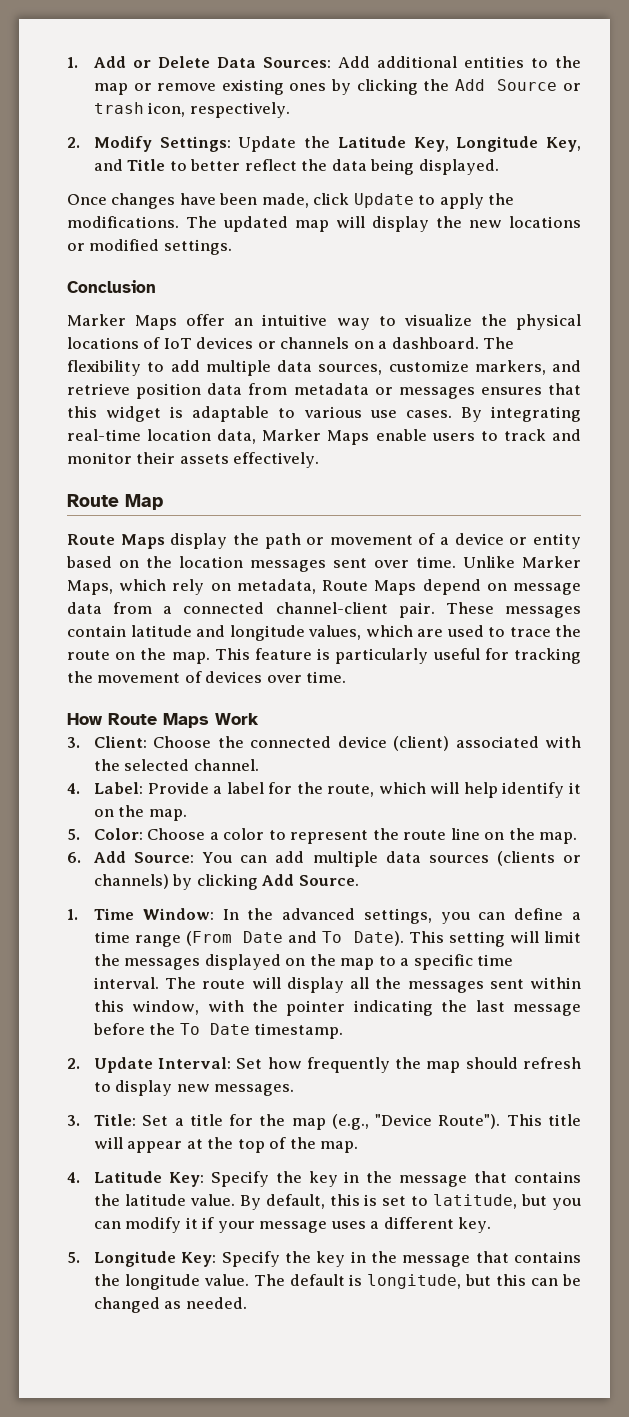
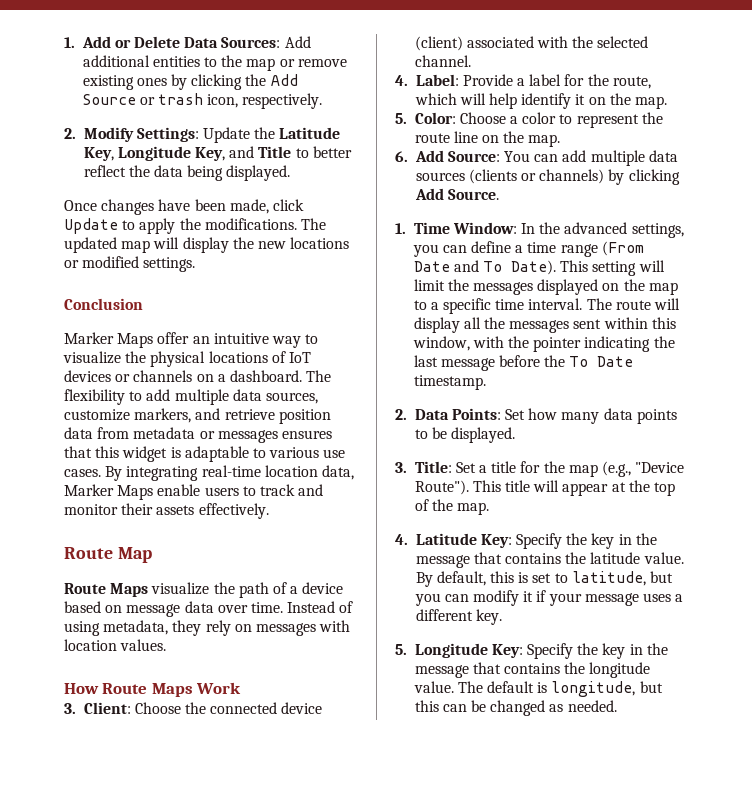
[170,533,228,549] display -> [151,582,210,595] visualize
[306,535,413,545] or movement -> (269, 590) none
[509,533,581,549] [66,556,581,572] [67,579,581,595] [67,602,581,618] [67,625,581,641] [67,648,581,664] [67,671,347,683] or entity based on the location messages sent over time. Unlike Marker Maps, which rely on metadata, Route Maps depend on message data from a connected channel-client pair. These messages contain latitude and longitude values, which are used to trace the route on the map. This feature is particularly useful for tracking the movement of devices over time. -> [64,601,354,617] [64,620,351,636] [64,639,167,651] based on message data over time. Instead of using metadata, they rely on messages with location values.
[93,1057,581,1073] [93,1080,295,1096] Update Interval: Set how frequently the map should refresh to display new messages. -> [414,408,677,424] [414,427,516,443] Data Points: Set how many data points to be displayed.

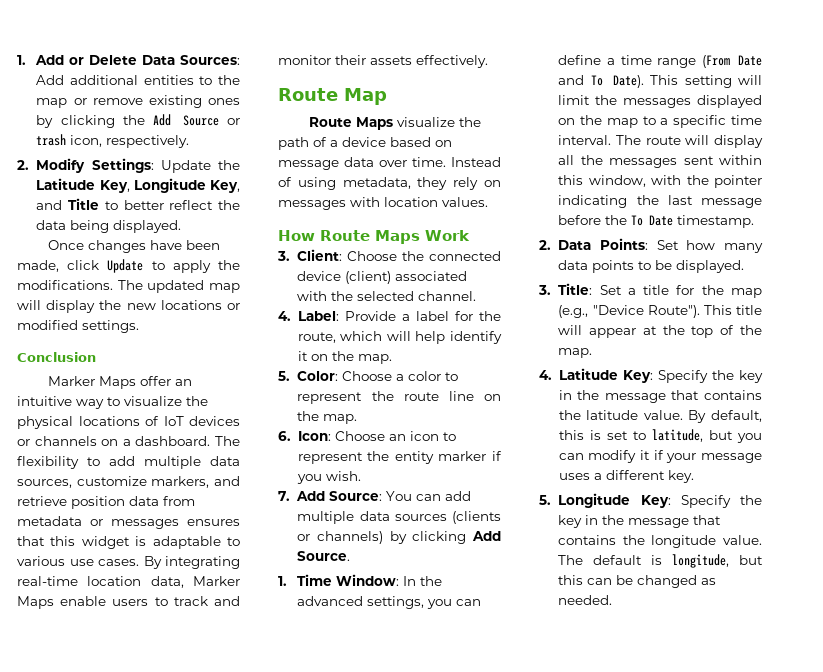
(408, 156) none -> [297,431,456,441] [297,451,502,464] [296,471,361,484] [278,491,290,501] Icon: Choose an icon to represent the entity marker if you wish. // 7.

